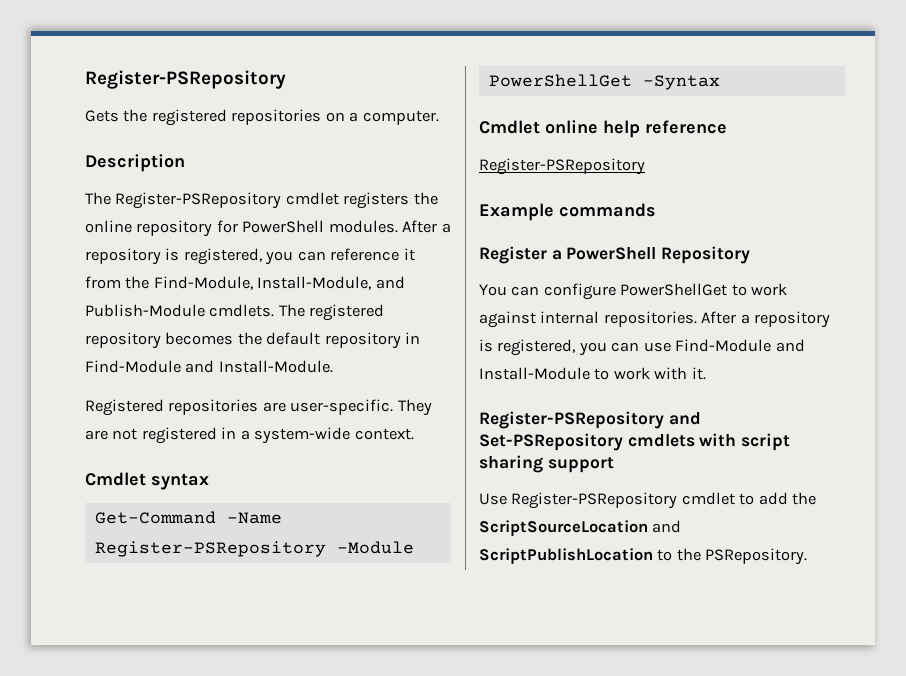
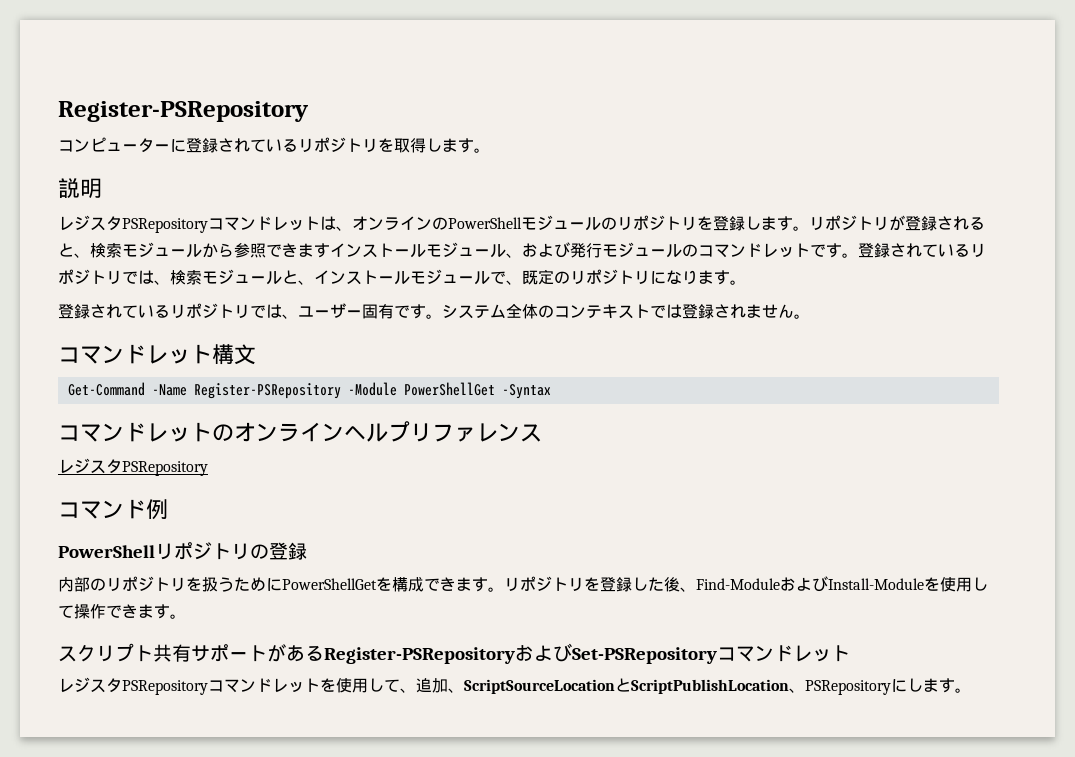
[85,70,286,89] [85,109,439,126] [85,154,185,172] [85,192,438,209] [85,220,451,237] [85,248,415,265] [85,276,405,290] [85,304,385,321] [85,332,421,349] [85,360,333,373] [85,399,432,416] [85,427,414,444] [85,472,209,490] Register-PSRepository // Gets the registered repositories on a computer. // Description // The Register-PSRepository cmdlet registers the online repository for PowerShell modules. After a repository is registered, you can reference it from the Find-Module, Install-Module, and Publish-Module cmdlets. The registered repository becomes the default repository in Find-Module and Install-Module. // Registered repositories are user-specific. They are not registered in a system-wide context. // Cmdlet syntax -> [58,101,309,122] [58,137,490,153] [58,178,102,198] [58,215,985,233] [58,242,986,258] [58,269,746,285] [58,303,810,319] [58,344,256,365] Register-PSRepository // コンピューターに登録されているリポジトリを取得します。 // 説明 // レジスタPSRepositoryコマンドレットは、オンラインのPowerShellモジュールのリポジトリを登録します。リポジトリが登録されると、検索モジュールから参照できますインストールモジュール、および発行モジュールのコマンドレットです。登録されているリポジトリでは、検索モジュールと、インストールモジュールで、既定のリポジトリになります。 // 登録されているリポジトリでは、ユーザー固有です。システム全体のコンテキストでは登録されません。 // コマンドレット構文
[479,120,727,138] [479,158,645,175] [479,203,656,221] [479,246,751,264] [479,283,788,300] [479,311,831,328] [479,339,805,356] [479,367,706,380] [479,411,701,429] [479,433,791,451] [479,455,614,473] [479,492,817,509] [479,520,682,536] [479,548,808,565] Cmdlet online help reference // Register-PSRepository // Example commands // Register a PowerShell Repository // You can configure PowerShellGet to work against internal repositories. After a repository is registered, you can use Find-Module and Install-Module to work with it. // Register-PSRepository and Set-PSRepository cmdlets with script sharing support // Use Register-PSRepository cmdlet to add the ScriptSourceLocation and ScriptPublishLocation to the PSRepository. -> [58,421,542,442] [58,458,208,476] [58,499,168,520] [58,542,307,560] [58,576,988,592] [58,604,186,619] [58,643,850,664] [58,677,971,695] コマンドレットのオンラインヘルプリファレンス // レジスタPSRepository // コマンド例 // PowerShellリポジトリの登録 // 内部のリポジトリを扱うためにPowerShellGetを構成できます。リポジトリを登録した後、Find-ModuleおよびInstall-Moduleを使用して操作できます。 // スクリプト共有サポートがあるRegister-PSRepositoryおよびSet-PSRepositoryコマンドレット // レジスタPSRepositoryコマンドレットを使用して、追加、ScriptSourceLocationとScriptPublishLocation、PSRepositoryにします。

